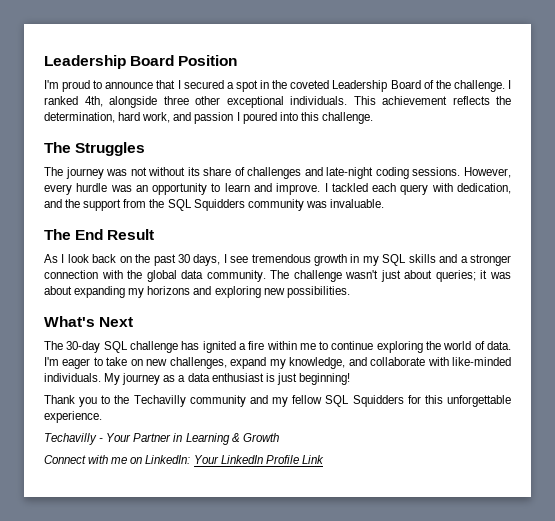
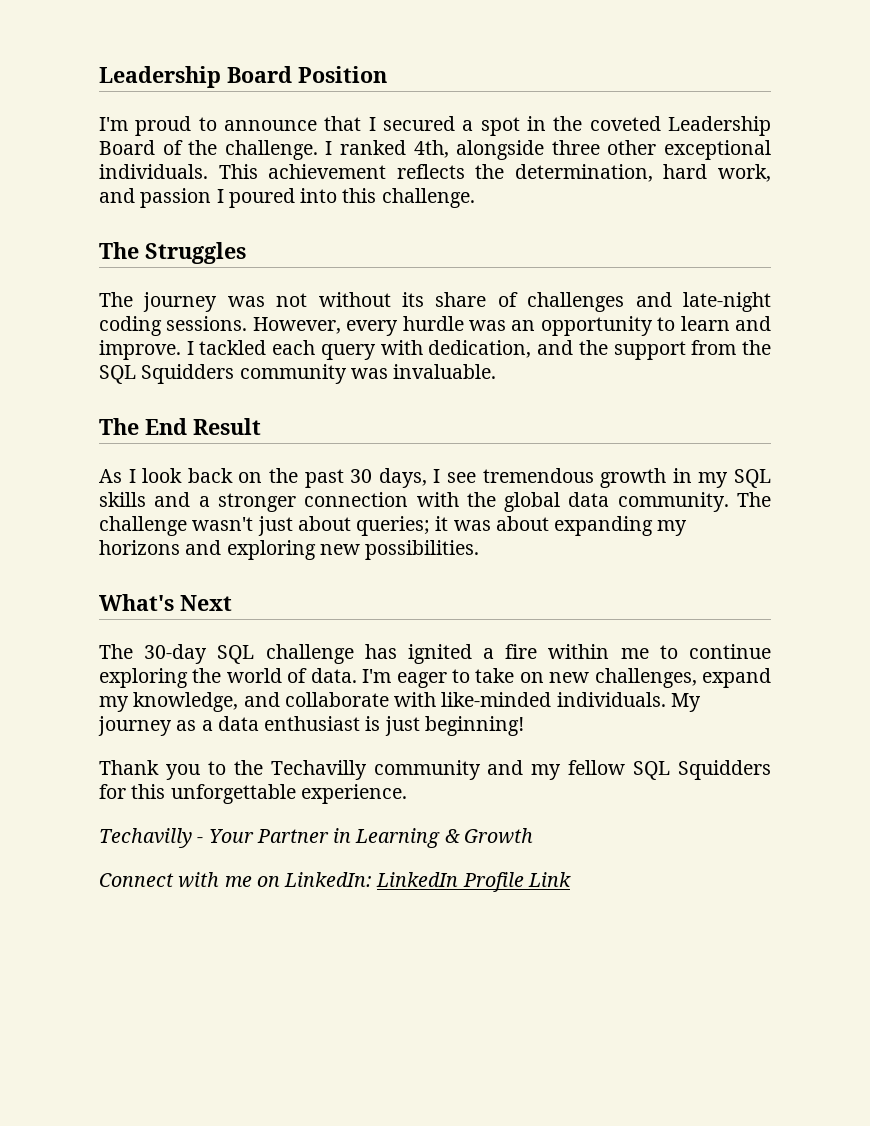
[193,455,219,464] Your -> (373, 879) none

